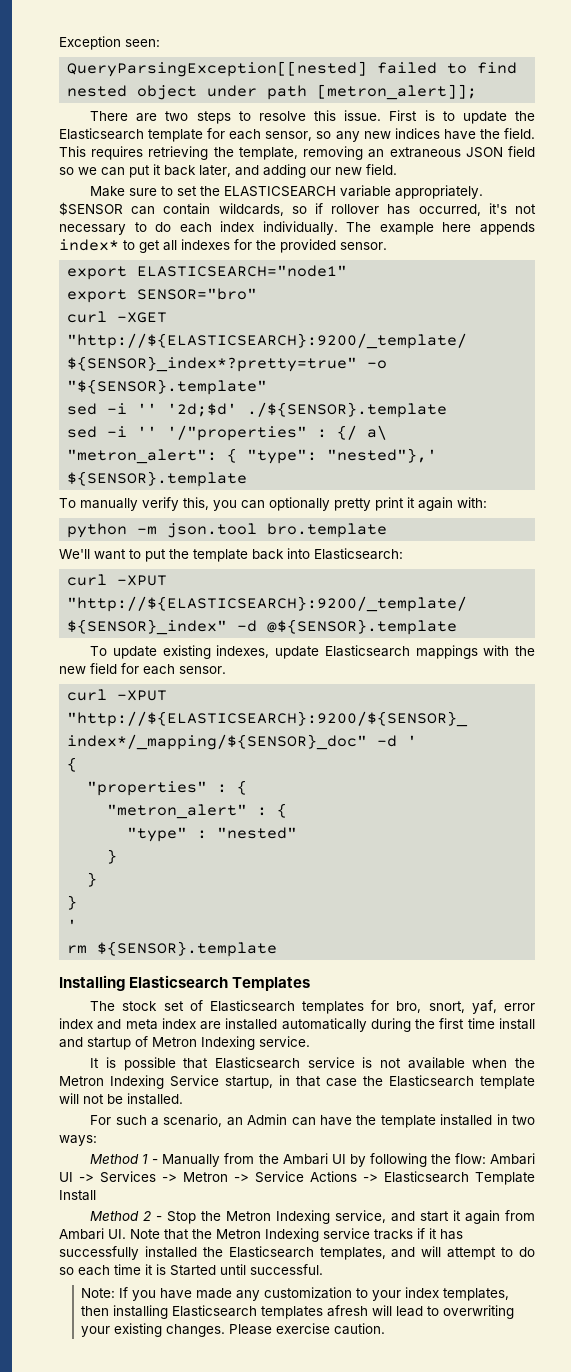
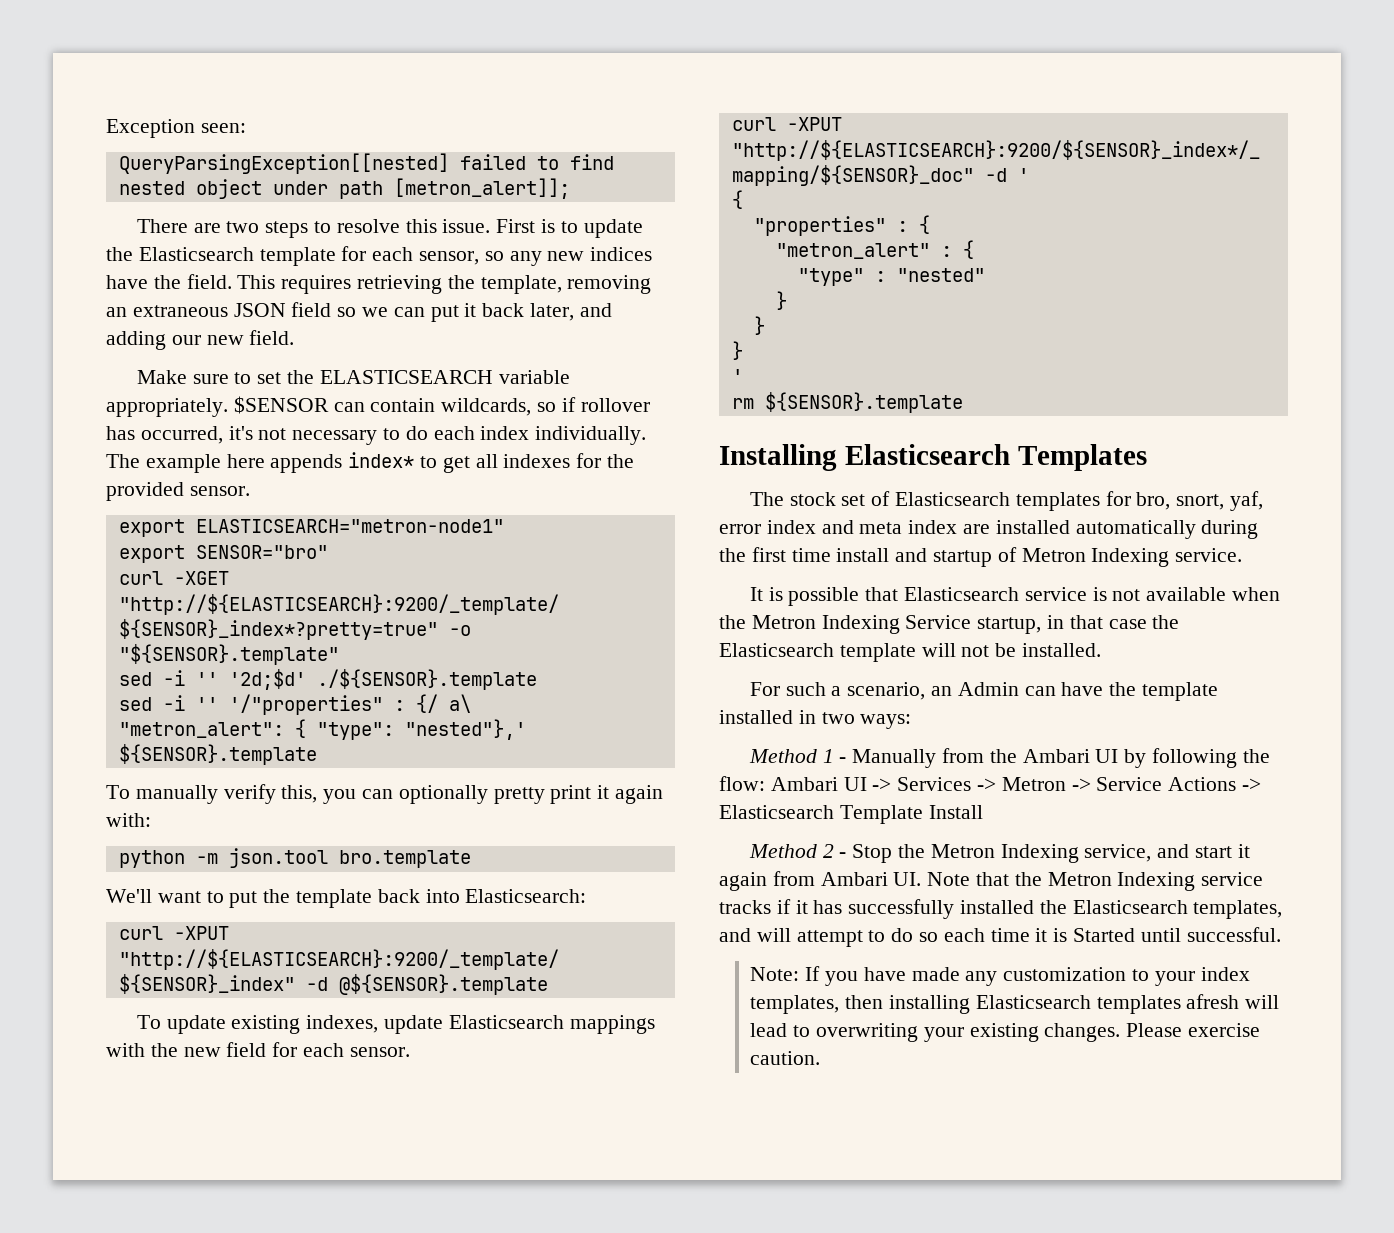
[137,265,348,277] ELASTICSEARCH="node1" -> [195,519,504,533] ELASTICSEARCH="metron-node1"

